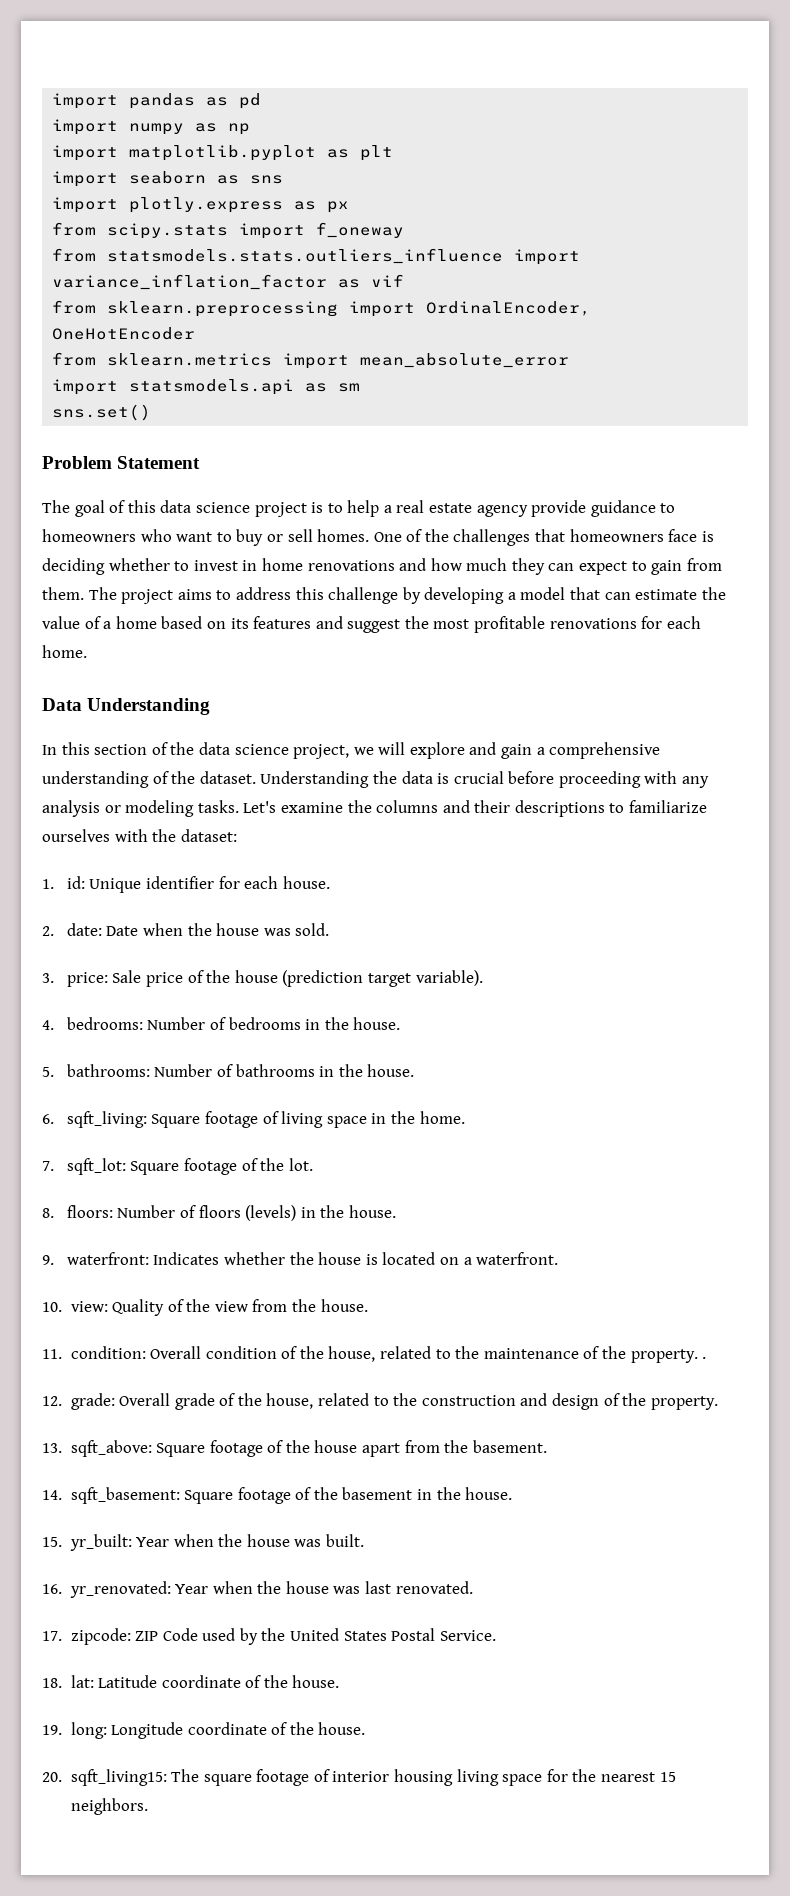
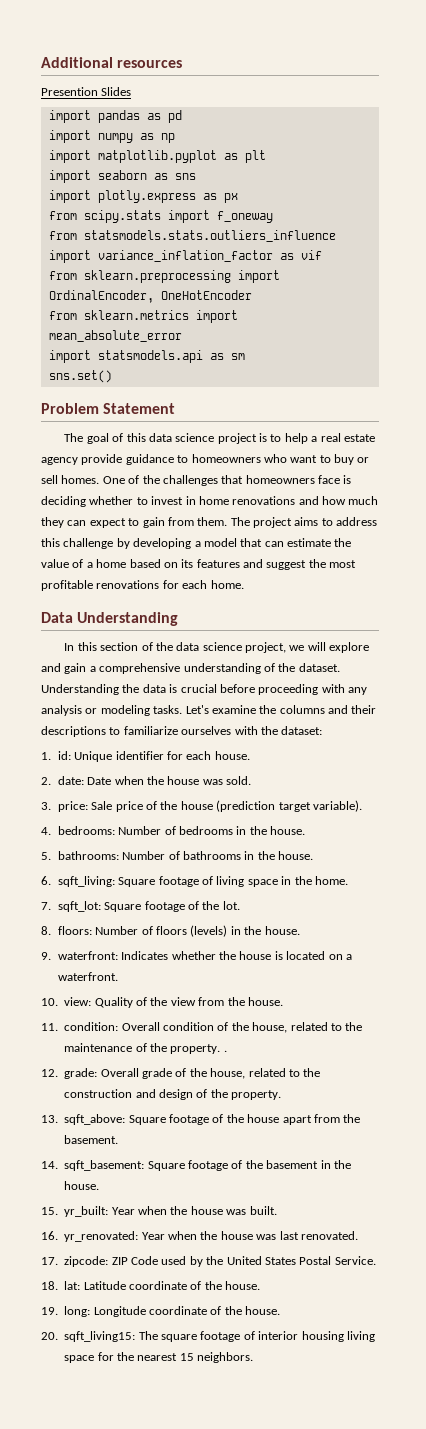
(52, 101) none -> [41,57,183,68] [41,87,132,96] Additional resources // Presention Slides //

